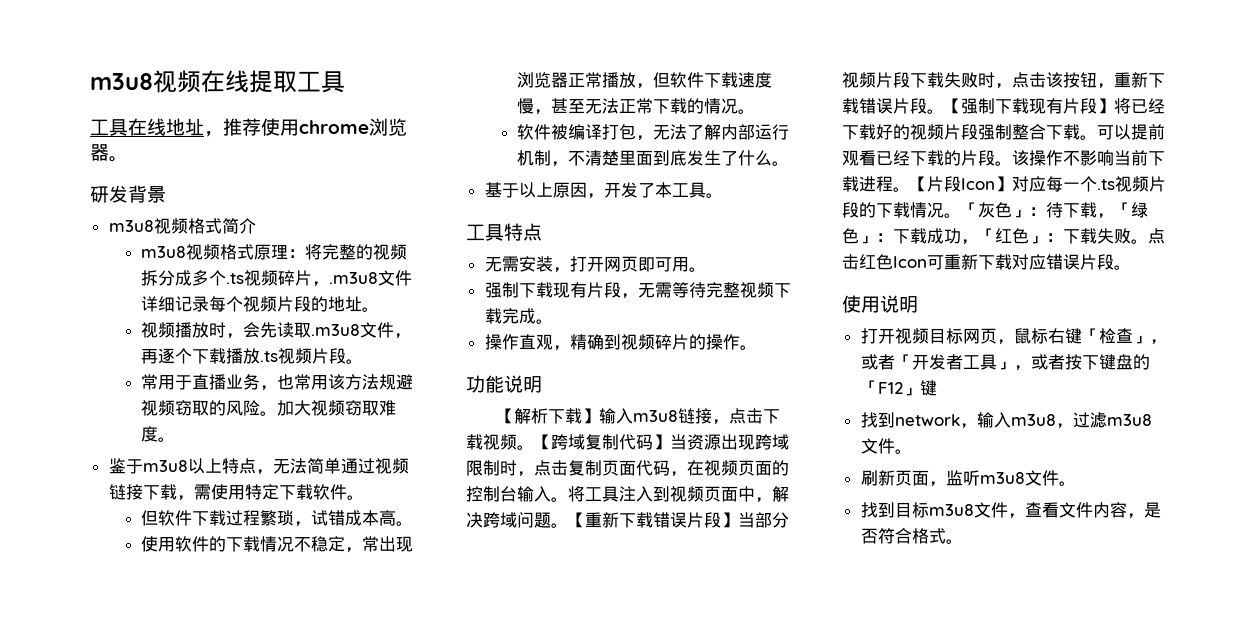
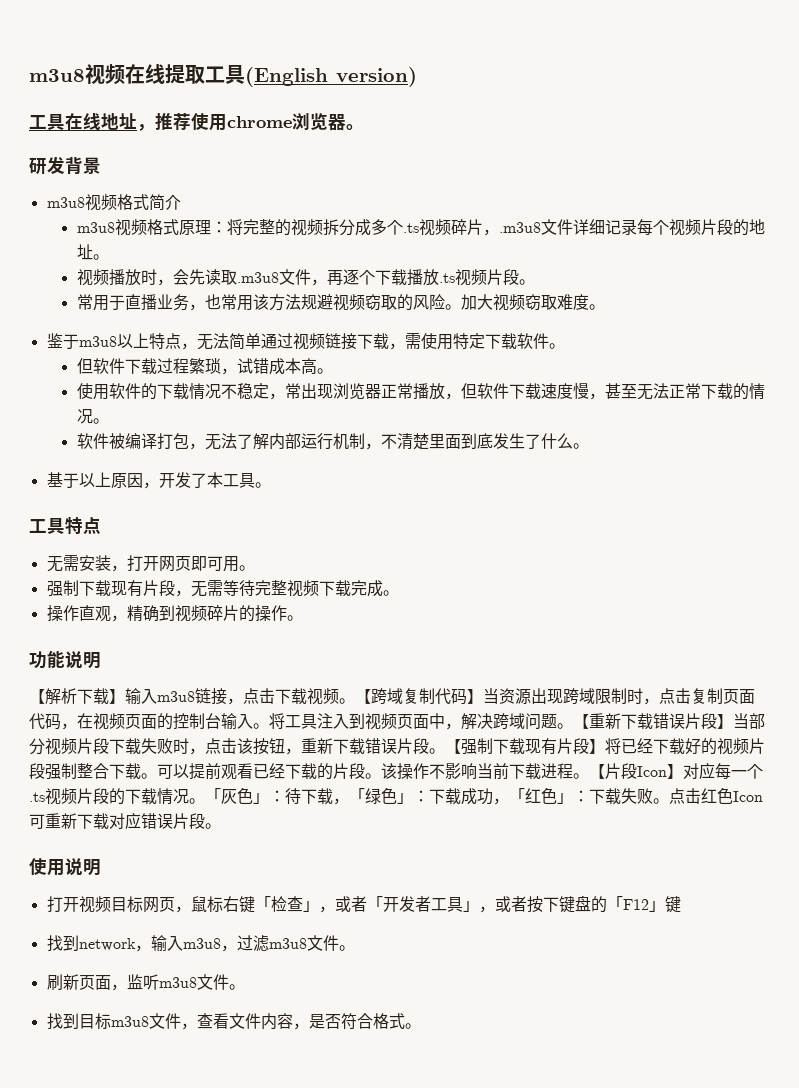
(345, 82) none -> [245,67,417,87] (English version)

